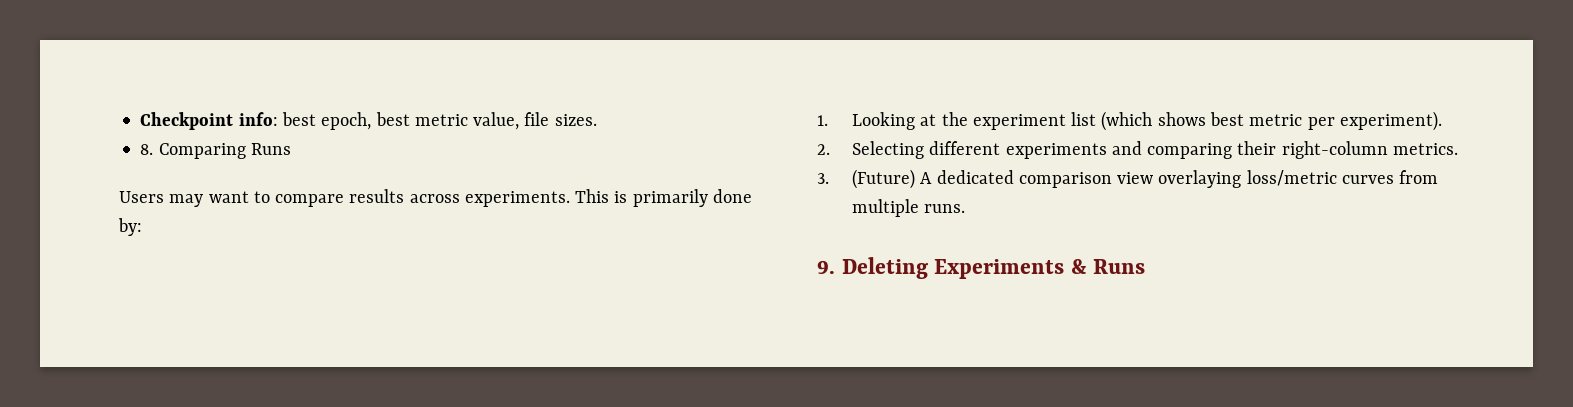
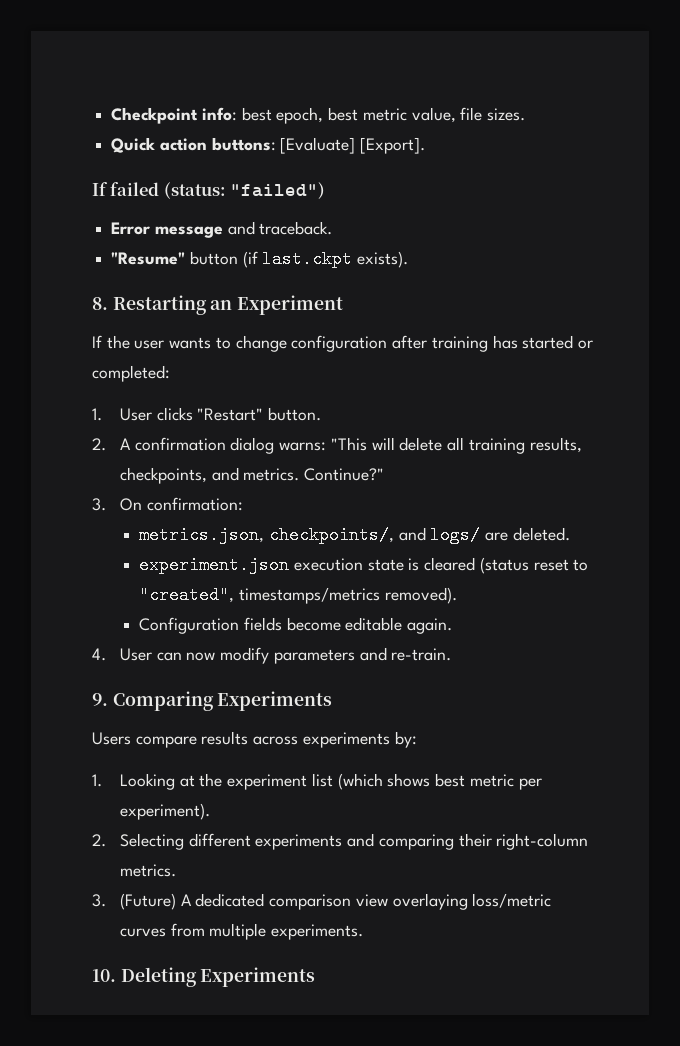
[140,143,291,159] [119,189,752,207] 8. Comparing Runs // Users may want to compare results across experiments. This is primarily done -> [111,137,426,154] [92,182,326,199] [111,221,333,238] [111,250,409,268] [92,295,344,315] [92,335,593,352] [92,365,170,382] [92,407,322,421] [92,437,582,454] [120,467,385,484] [92,497,243,511] [139,526,570,544] [139,556,589,574] [139,586,457,604] [139,617,453,634] [92,647,452,664] [92,691,333,711] [92,731,390,748] Quick action buttons: [Evaluate] [Export]. // If failed (status: "failed") // Error message and traceback. // "Resume" button (if last.ckpt exists). // 8. Restarting an Experiment // If the user wants to change configuration after training has started or completed: // 1. User clicks "Restart" button. // 2. A confirmation dialog warns: "This will delete all training results, checkpoints, and metrics. Continue?" // 3. On confirmation: // metrics.json, checkpoints/, and logs/ are deleted. // experiment.json execution state is cleared (status reset to "created", timestamps/metrics removed). // Configuration fields become editable again. // 4. User can now modify parameters and re-train. // 9. Comparing Experiments // Users compare results across experiments
[924,204,966,213] [817,257,1146,279] runs. // 9. Deleting Experiments & Runs -> [271,924,364,940] [92,967,316,987] experiments. // 10. Deleting Experiments

